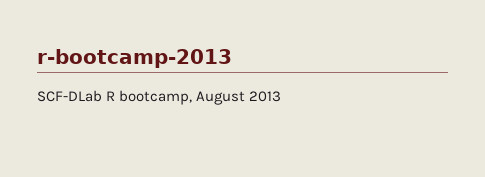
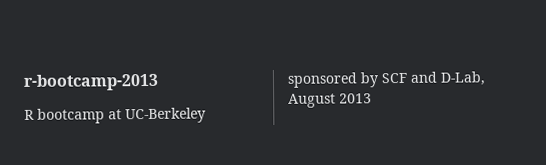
[37,90,193,105] SCF-DLab R bootcamp, -> [24,107,206,124] [287,71,486,88] R bootcamp at UC-Berkeley sponsored by SCF and D-Lab,

